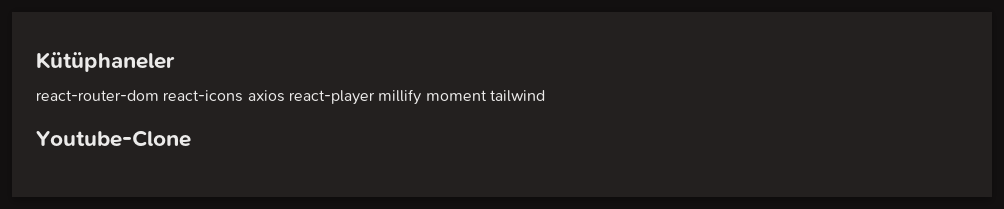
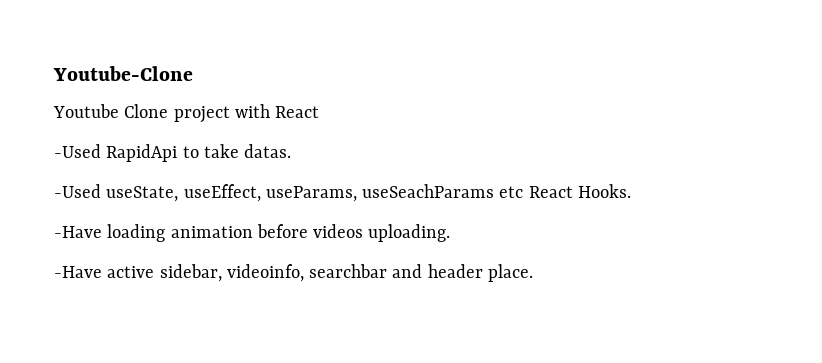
[36,52,175,72] [36,89,545,105] [36,130,191,147] Kütüphaneler // react-router-dom react-icons axios react-player millify moment tailwind // Youtube-Clone -> [53,66,193,81] [53,104,320,123] [54,144,292,162] [54,184,631,202] [54,224,451,242] [54,264,533,282] Youtube-Clone // Youtube Clone project with React // -Used RapidApi to take datas. // -Used useState, useEffect, useParams, useSeachParams etc React Hooks. // -Have loading animation before videos uploading. // -Have active sidebar, videoinfo, searchbar and header place.

